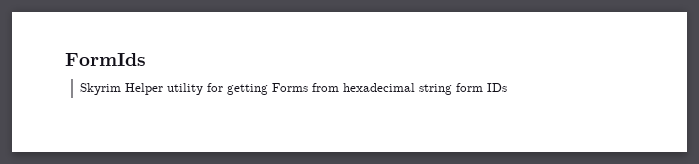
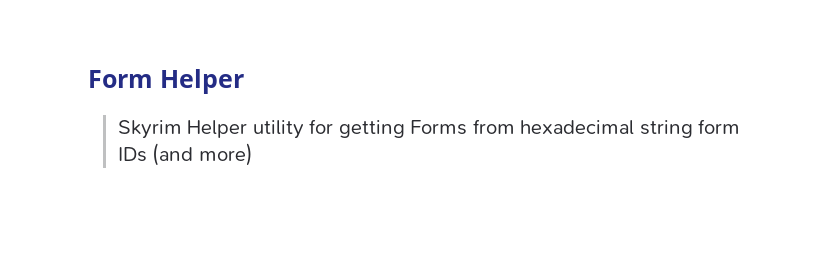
[65,53,146,66] FormIds -> [88,69,244,94] Form Helper
(507, 87) none -> [152,143,253,166] (and more)

